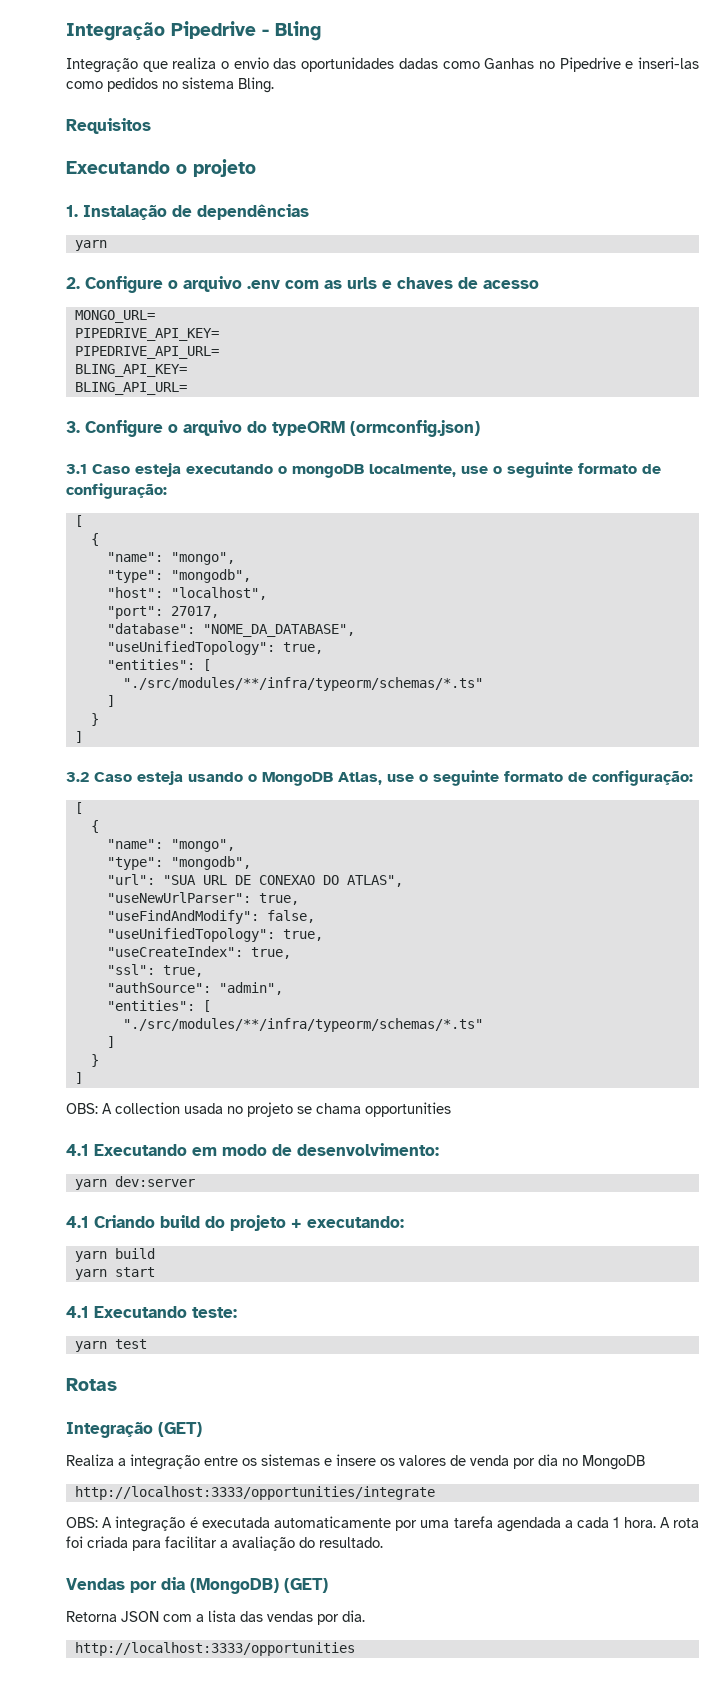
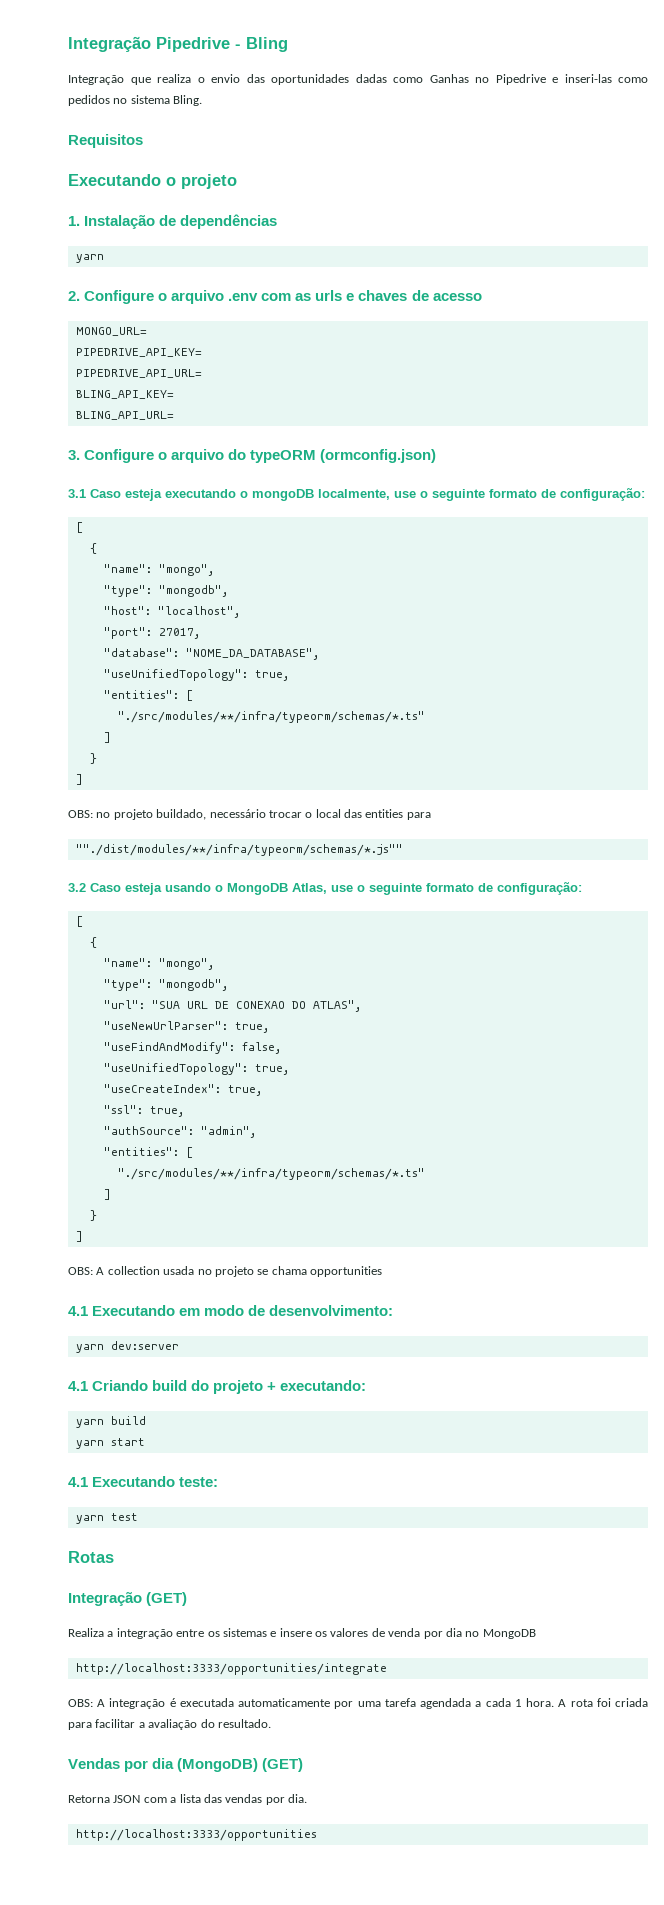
(83, 737) none -> [68,809,431,820] [75,844,403,856] // OBS: no projeto buildado, necessário trocar o local das entities para // ""./dist/modules/**/infra/typeorm/schemas/*.js""

